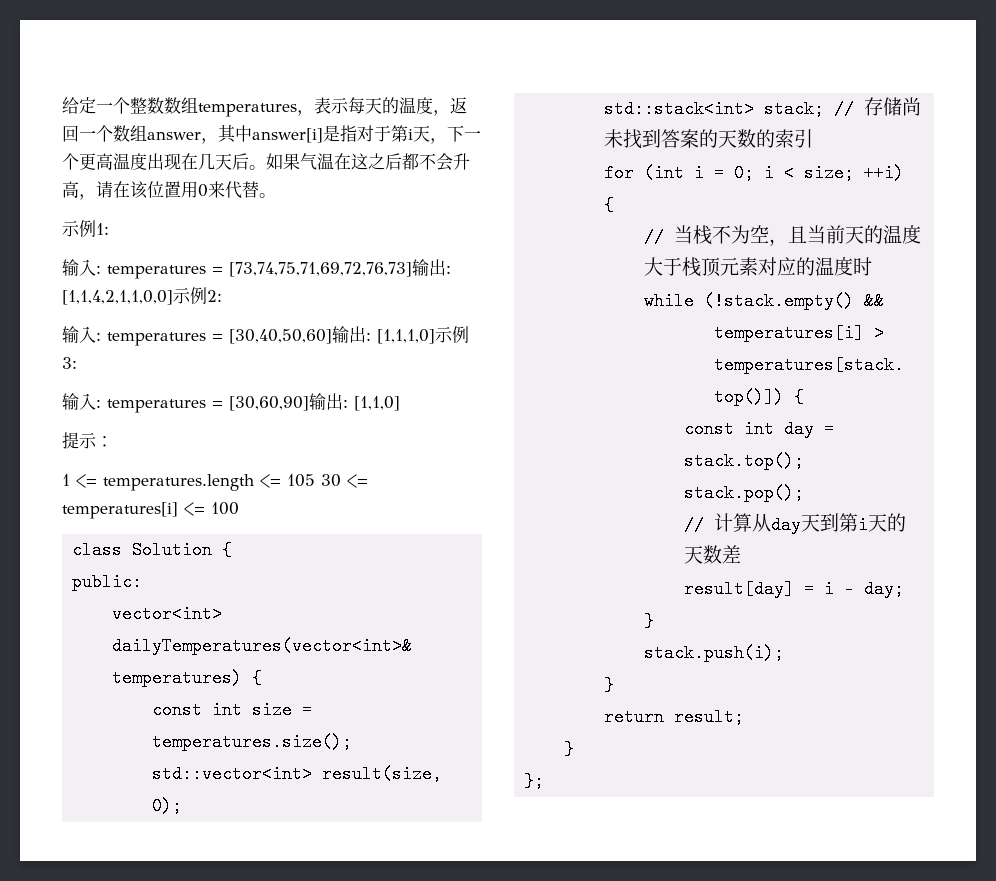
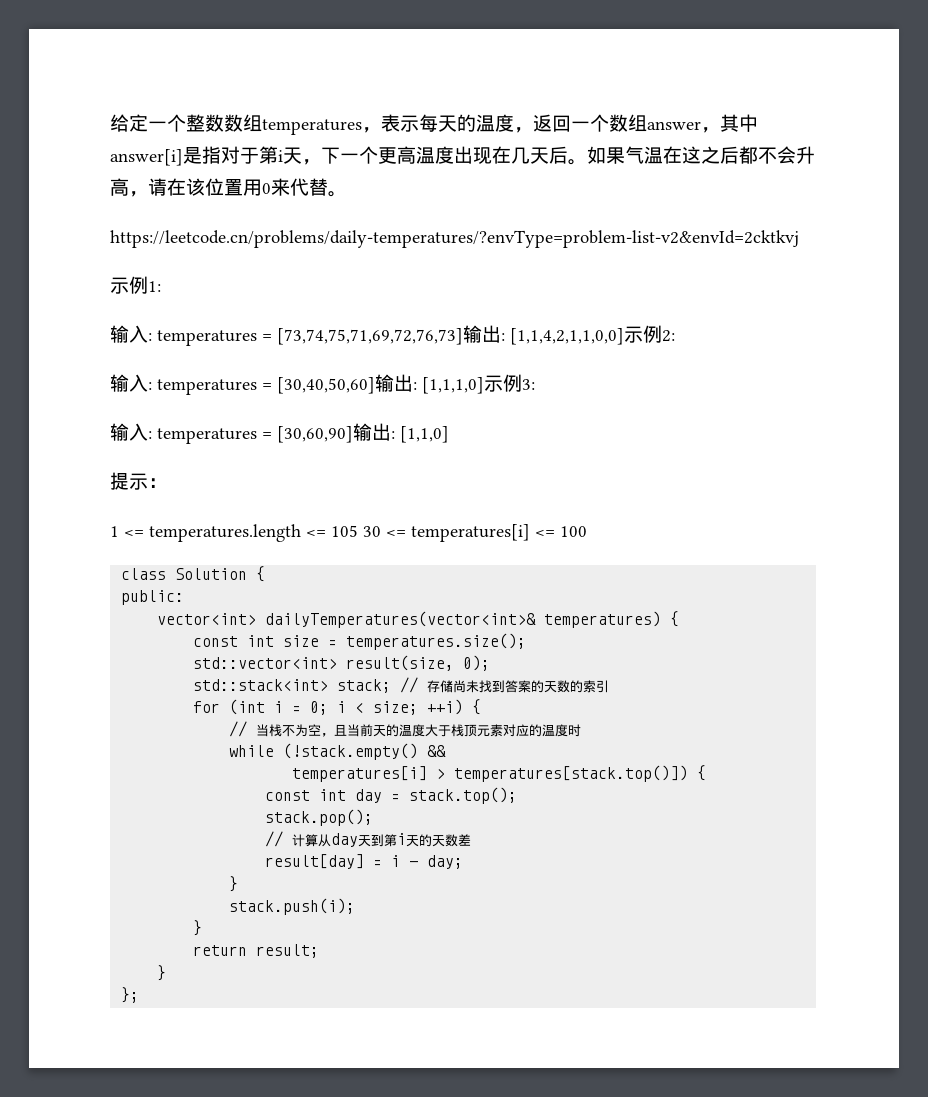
(276, 195) none -> [110,230,799,248] // https://leetcode.cn/problems/daily-temperatures/?envType=problem-list-v2&envId=2cktkvj

